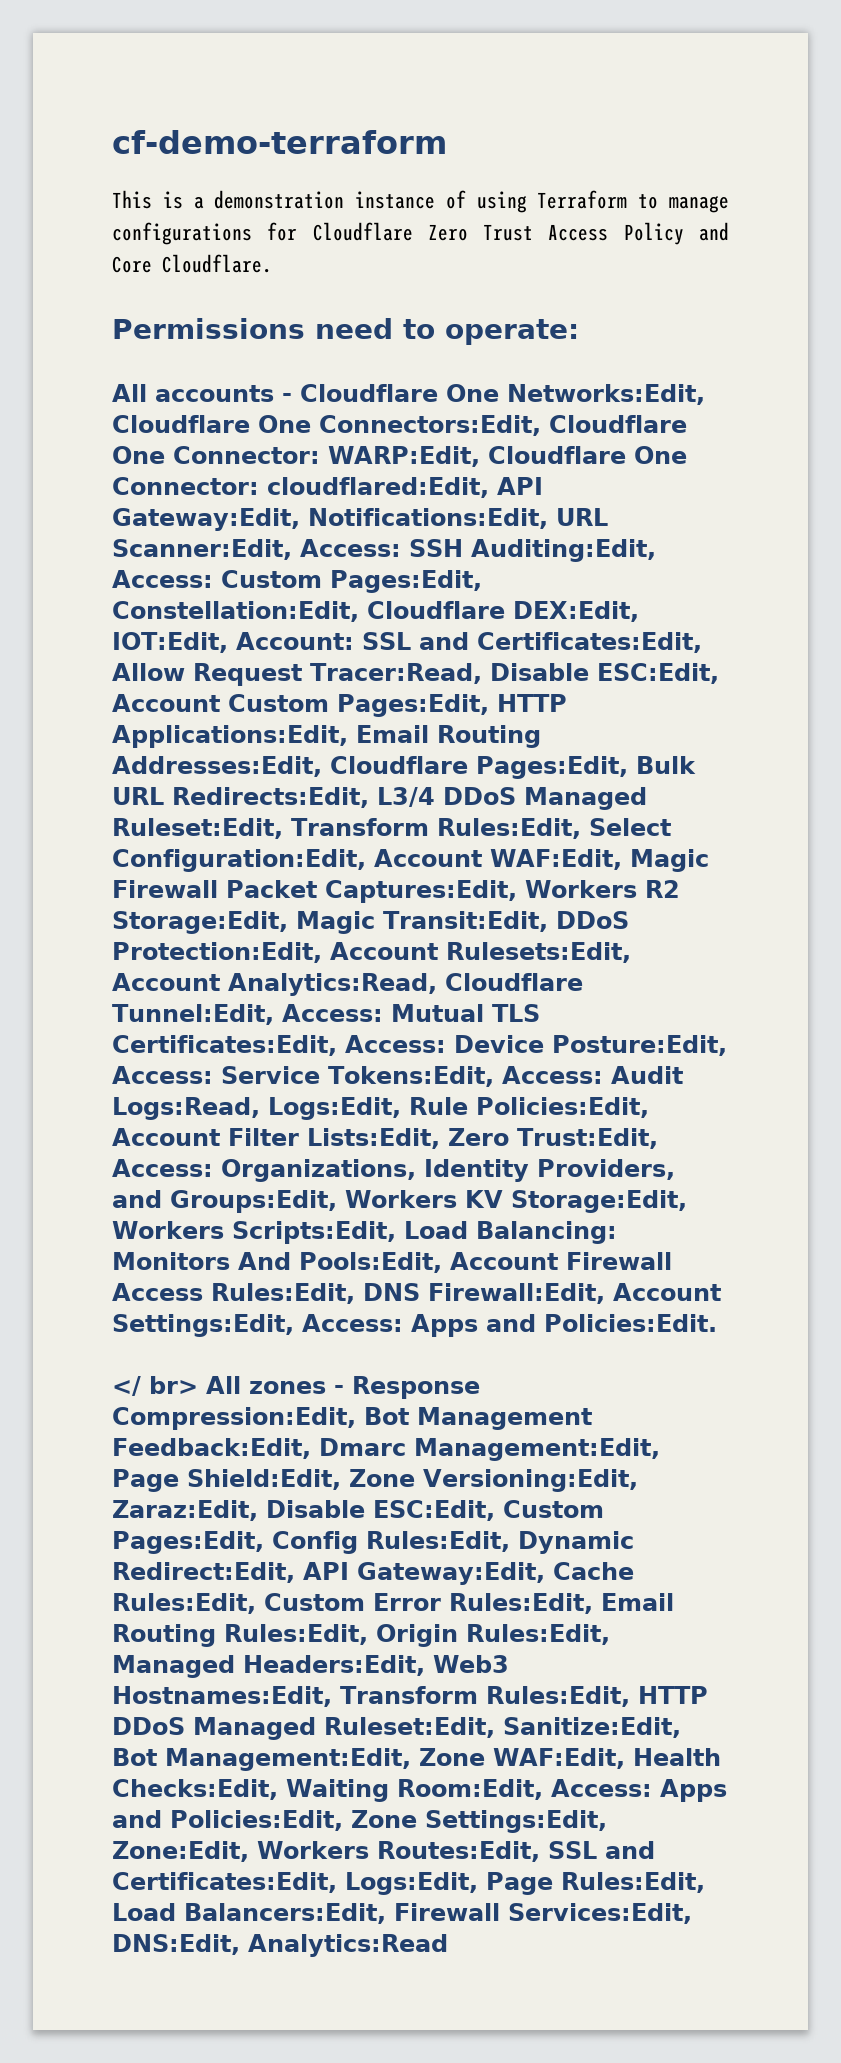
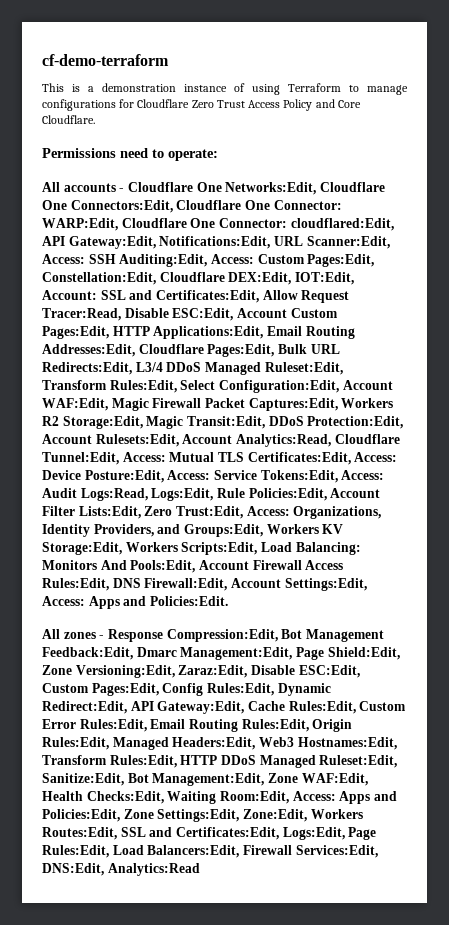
[112,1376,198,1396] </ br> -> (228, 601) none

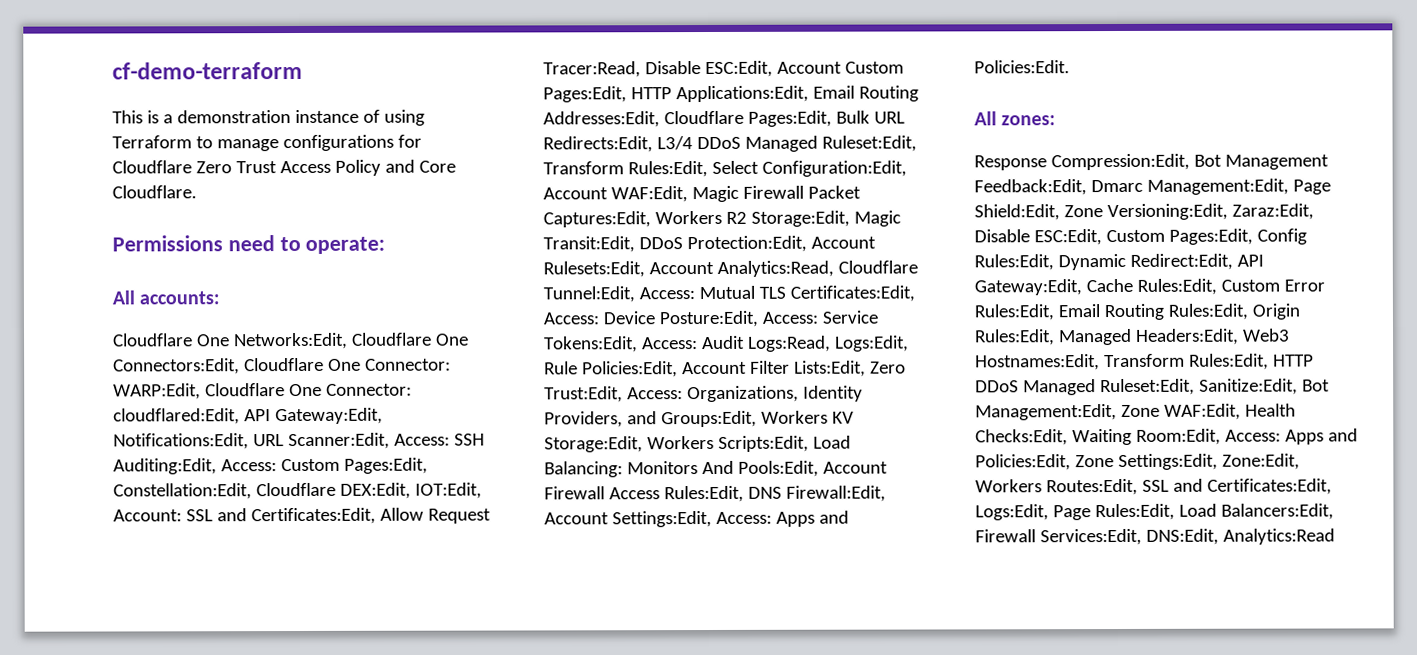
[63,183,125,192] accounts - -> [139,291,221,305] accounts: //
[63,632,105,639] zones - -> [1001,115,1057,126] zones: //

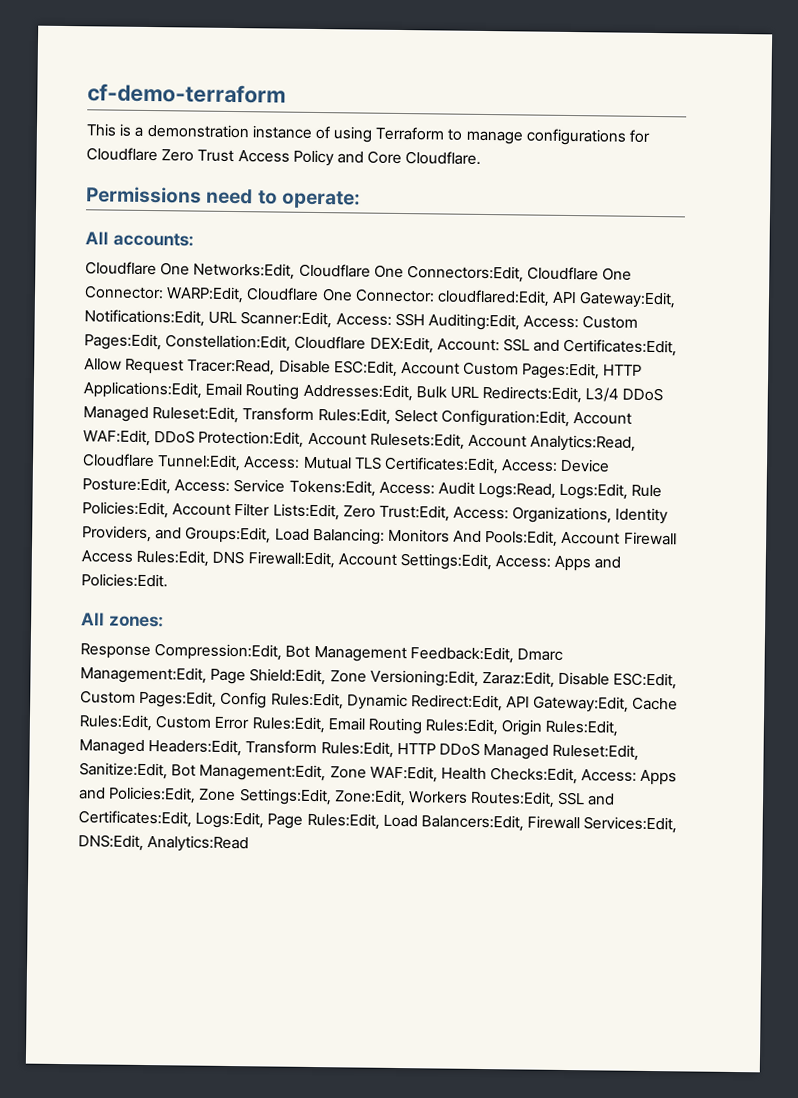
[414,482,482,499] IOT:Edit, -> (434, 345) none
[663,110,832,127] Cloudflare Pages:Edit, -> (413, 392) none
[691,185,861,203] [543,210,901,228] [543,236,635,253] Magic Firewall Packet Captures:Edit, Workers R2 Storage:Edit, Magic Transit:Edit, -> (151, 438) none
[760,410,854,424] [544,435,809,453] Workers KV Storage:Edit, Workers Scripts:Edit, -> (272, 535) none
[1242,328,1290,342] [975,354,1100,371] Web3 Hostnames:Edit, -> (243, 748) none
[1071,428,1221,446] Waiting Room:Edit, -> (579, 776) none

